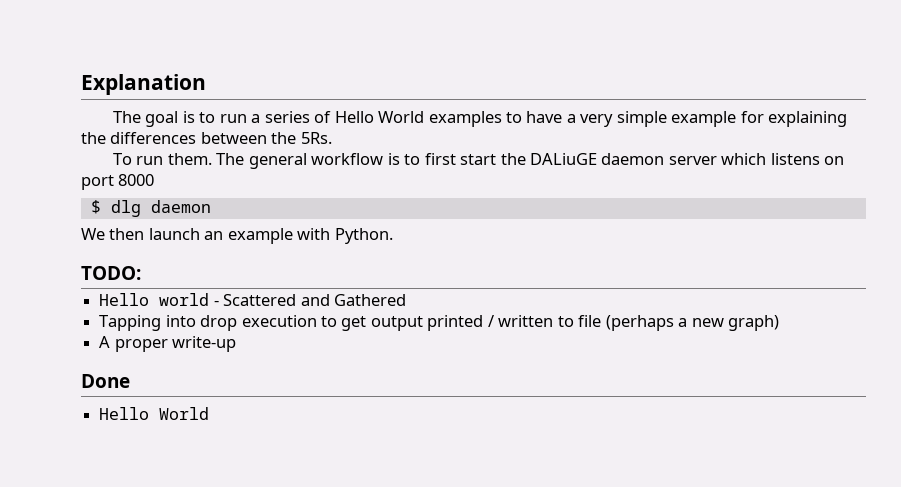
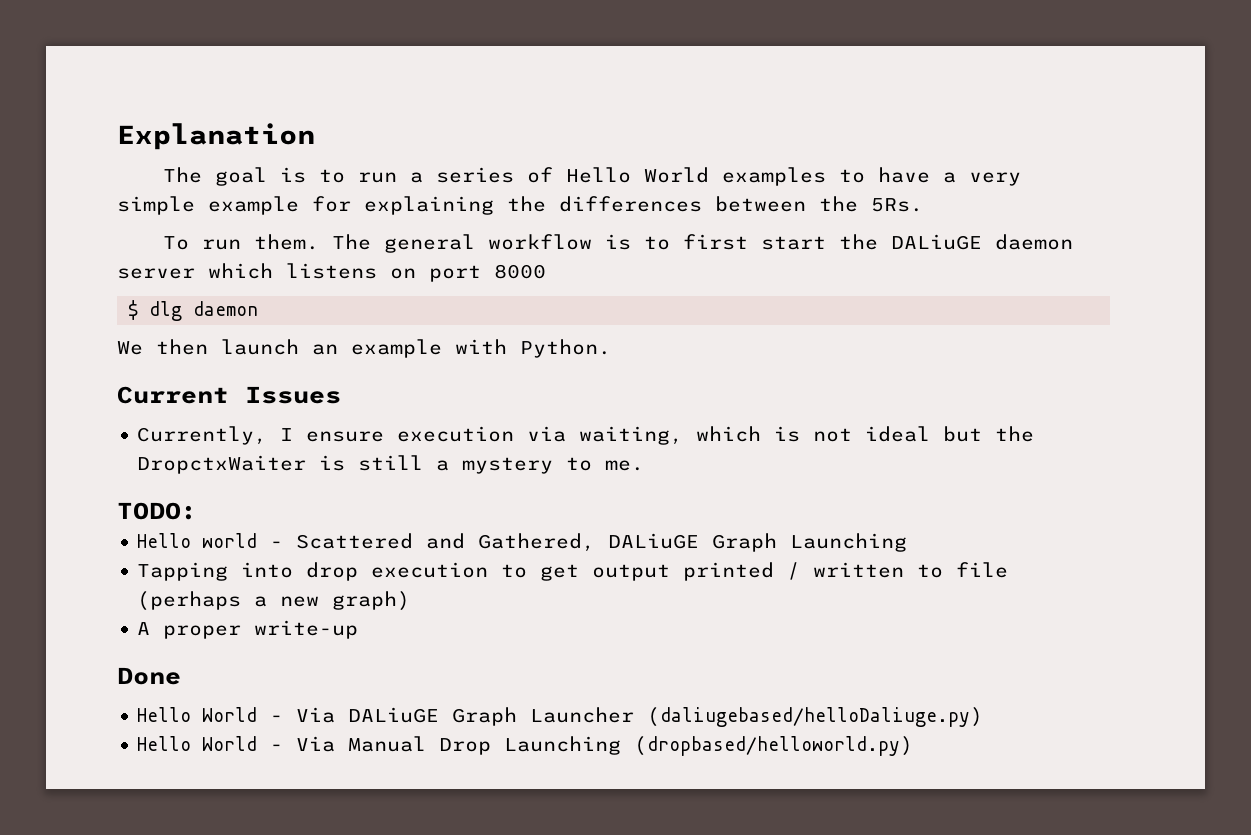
(393, 236) none -> [117,386,341,404] [137,426,1035,445] [137,455,645,474] // Current Issues // Currently, I ensure execution via waiting, which is not ideal but the DropctxWaiter is still a mystery to me.
[333,294,406,306] Gathered -> [478,533,908,552] Gathered, DALiuGE Graph Launching
(210, 413) none -> [270,707,984,727] [137,736,914,756] - Via DALiuGE Graph Launcher (daliugebased/helloDaliuge.py) // Hello World - Via Manual Drop Launching (dropbased/helloworld.py)

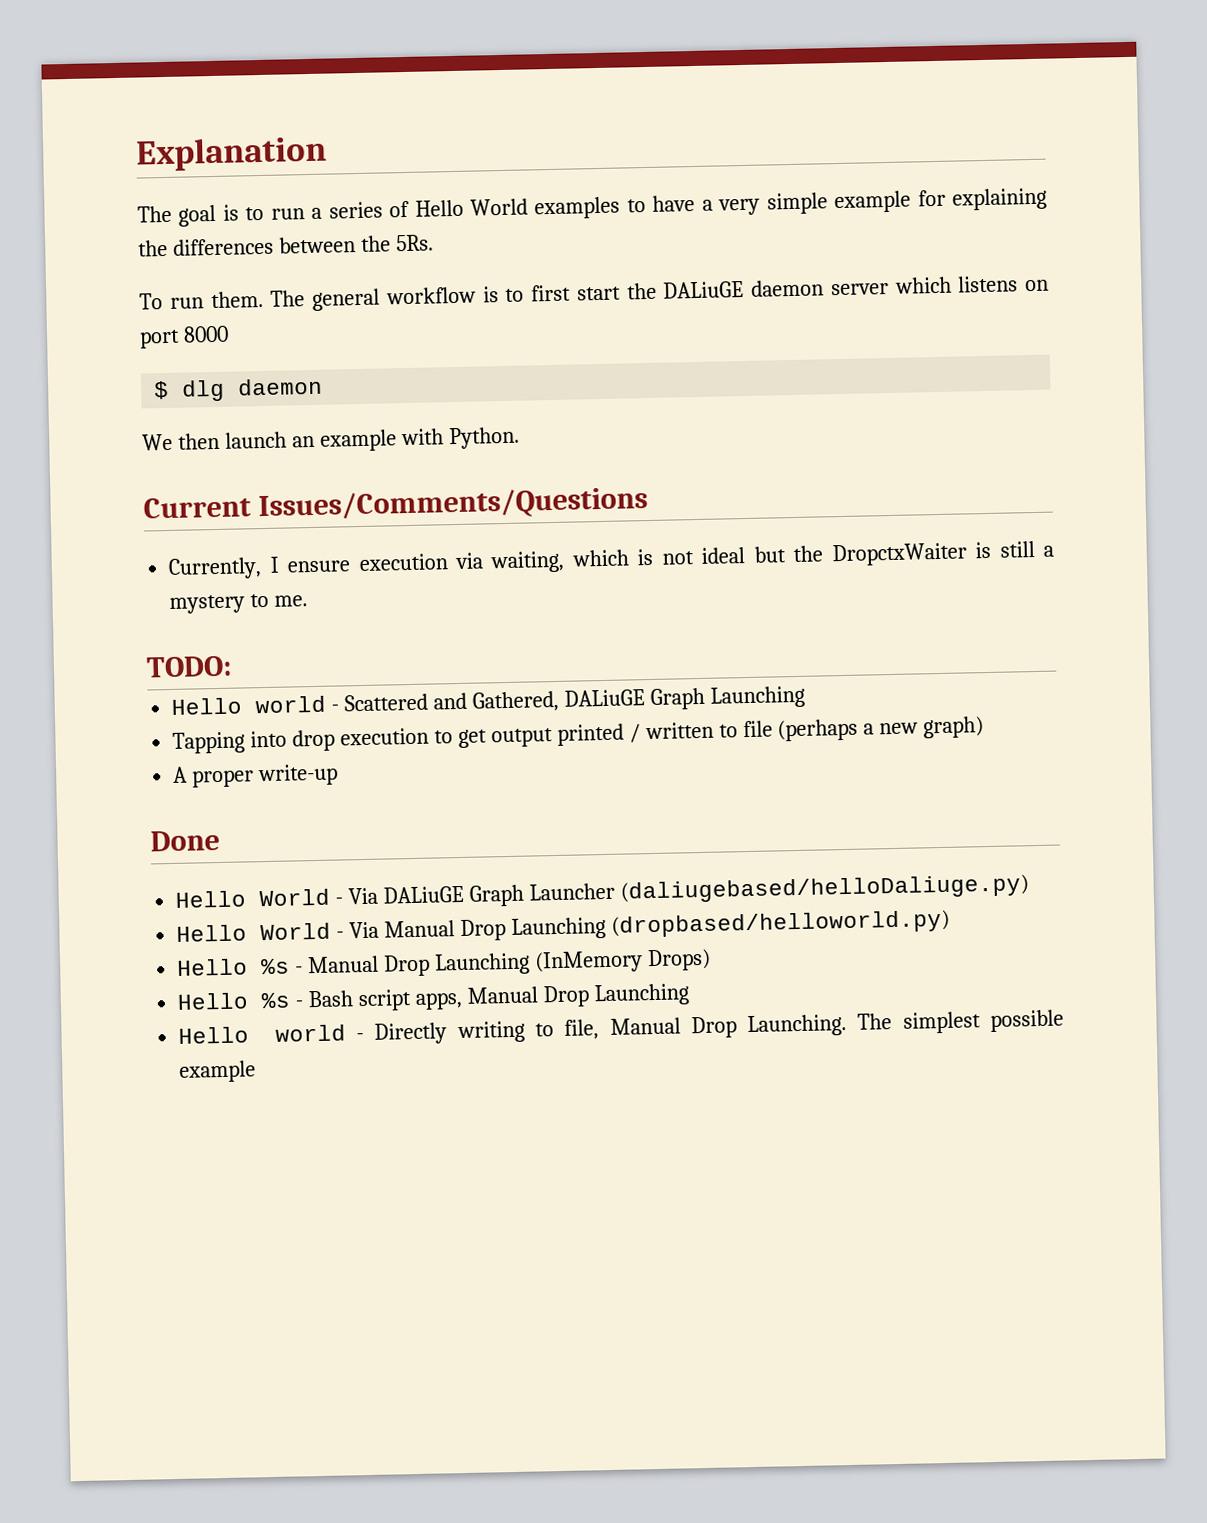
[245,386,341,404] Issues -> [257,487,648,523] Issues/Comments/Questions
(914, 746) none -> [177,948,711,977] [177,983,690,1012] [178,1009,1064,1045] [179,1060,257,1083] // Hello %s - Manual Drop Launching (InMemory Drops) // Hello %s - Bash script apps, Manual Drop Launching // Hello world - Directly writing to file, Manual Drop Launching. The simplest possible example

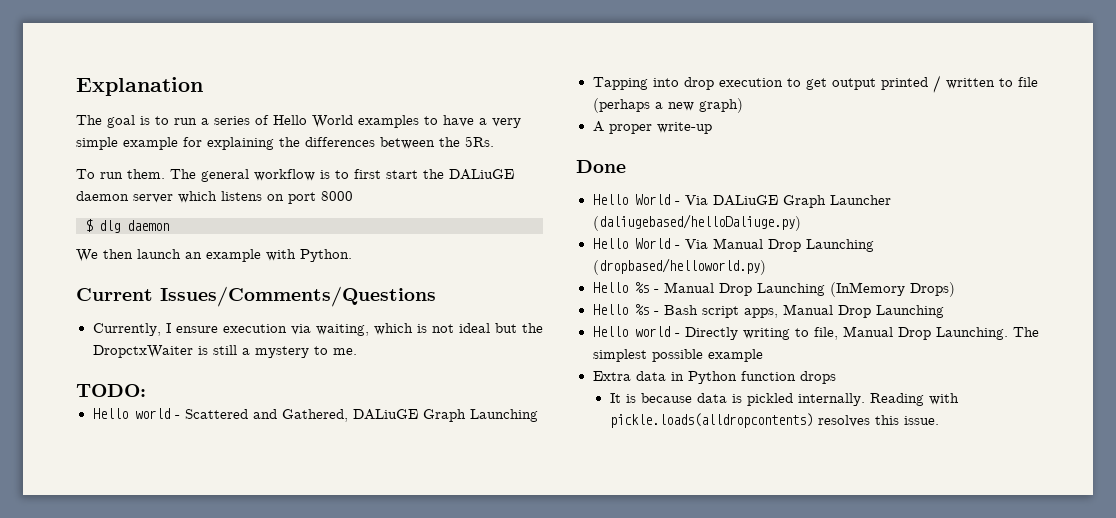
(257, 1071) none -> [592,371,836,384] [609,393,959,406] [609,413,939,428] // Extra data in Python function drops // It is because data is pickled internally. Reading with pickle.loads(alldropcontents) resolves this issue.

